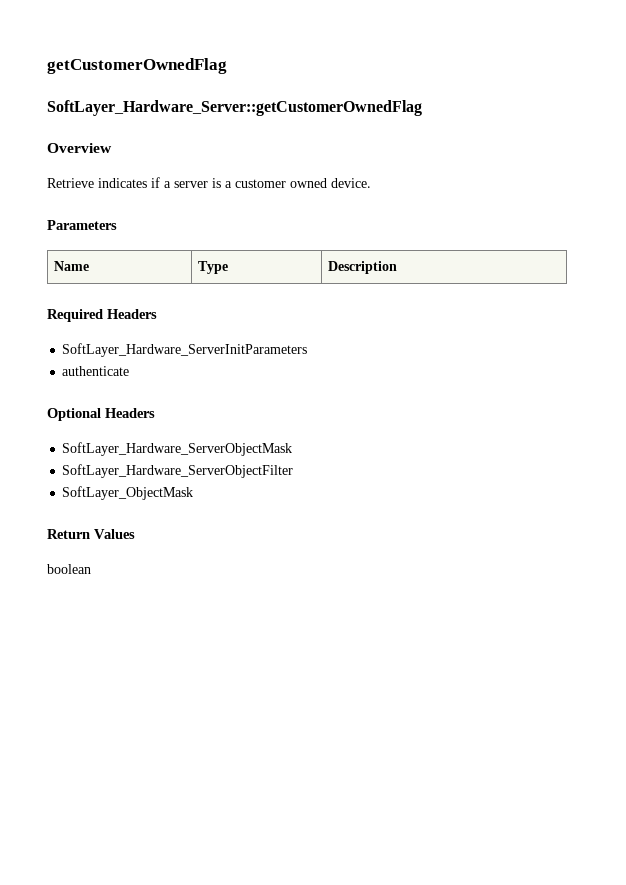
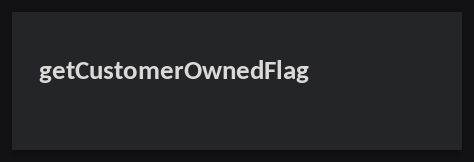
[47,100,422,116] [47,143,112,153] [47,177,371,188] [47,220,117,230] [53,261,89,271] [197,261,228,274] [327,261,397,274] [47,309,157,322] [62,343,308,357] [62,366,130,376] [47,408,155,421] [62,442,293,456] [62,464,294,478] [62,486,194,500] [47,529,135,539] [47,564,91,574] // SoftLayer_Hardware_Server::getCustomerOwnedFlag // Overview // Retrieve indicates if a server is a customer owned device. // Parameters // Name | Type | Description // Required Headers // SoftLayer_Hardware_ServerInitParameters // authenticate // Optional Headers // SoftLayer_Hardware_ServerObjectMask // SoftLayer_Hardware_ServerObjectFilter // SoftLayer_ObjectMask // Return Values // boolean -> (309, 71) none

